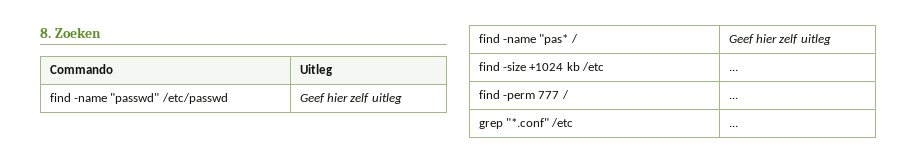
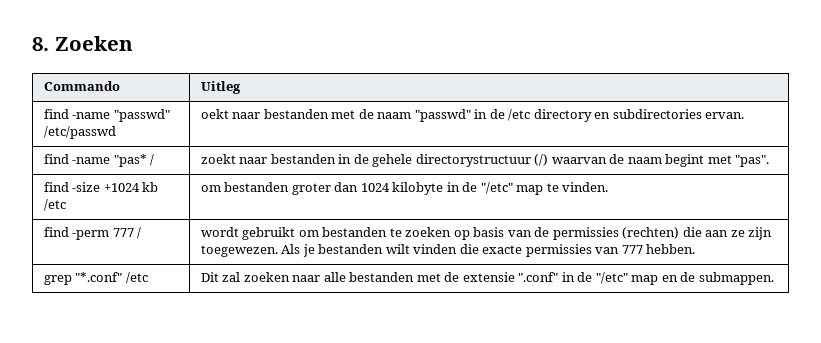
[299,93,402,104] [478,34,578,45] [728,34,831,45] Geef hier zelf uitleg // find -name "pas* / | Geef hier zelf uitleg -> [200,109,745,122] [43,154,155,167] [200,154,770,167] oekt naar bestanden met de naam "passwd" in de /etc directory en subdirectories ervan. // find -name "pas* / | zoekt naar bestanden in de gehele directorystructuur (/) waarvan de naam begint met "pas".
[728,69,738,71] [478,90,569,101] [728,97,738,99] [478,118,574,129] [728,125,738,127] ... // find -perm 777 / | ... // grep "*.conf" /etc | ... -> [200,182,609,195] [43,227,142,240] [200,227,773,240] [200,244,696,257] [43,272,148,285] [200,272,774,285] om bestanden groter dan 1024 kilobyte in de "/etc" map te vinden. // find -perm 777 / | wordt gebruikt om bestanden te zoeken op basis van de permissies (rechten) die aan ze zijn toegewezen. Als je bestanden wilt vinden die exacte permissies van 777 hebben. // grep "*.conf" /etc | Dit zal zoeken naar alle bestanden met de extensie ".conf" in de "/etc" map en de submappen.

